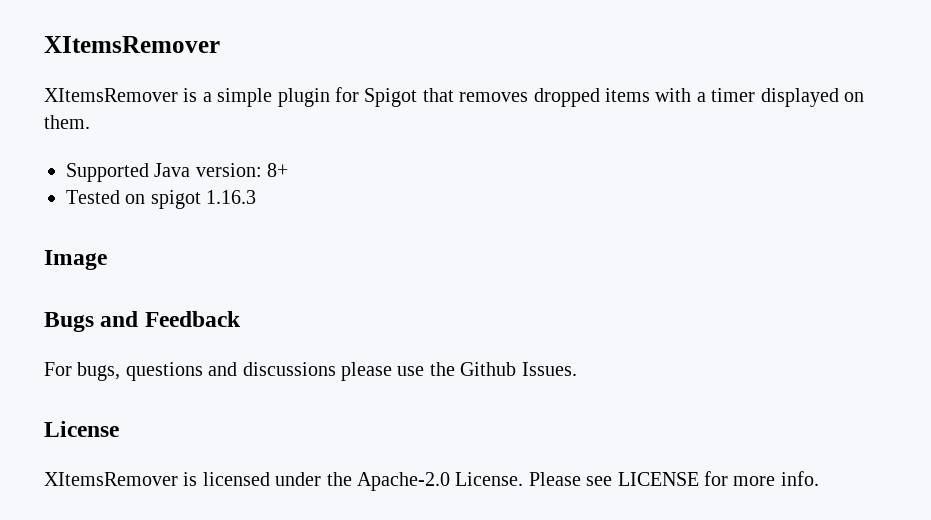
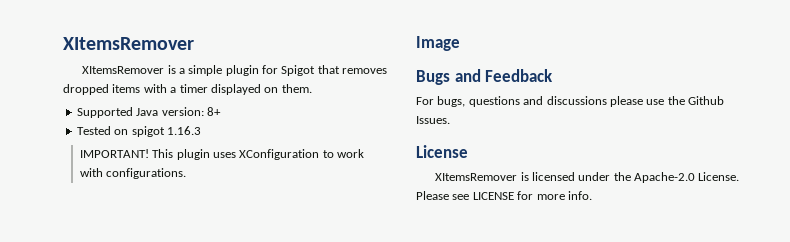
(257, 197) none -> [79,149,365,160] [79,168,187,179] // IMPORTANT! This plugin uses XConfiguration to work with configurations.

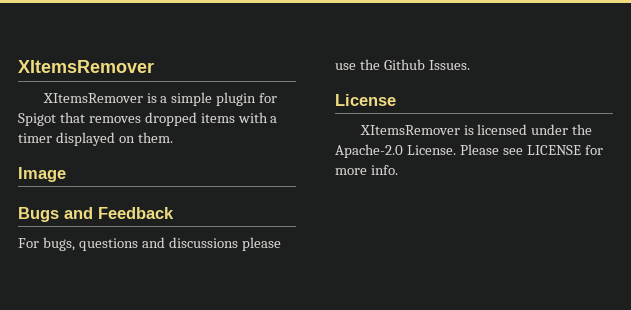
[76,107,221,118] [76,126,201,137] [79,149,365,160] [79,168,187,179] // Supported Java version: 8+ // Tested on spigot 1.16.3 // IMPORTANT! This plugin uses XConfiguration to work with configurations. -> (173, 137) none

